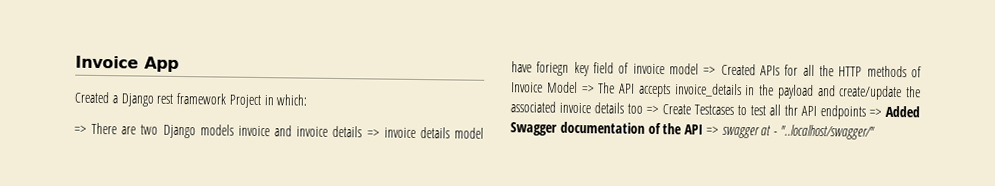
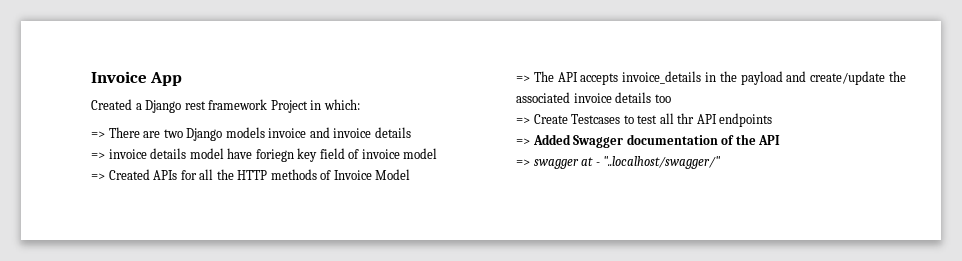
(363, 131) none -> (411, 132) //
(699, 69) none -> (438, 153) //
(578, 87) none -> (411, 174) //
(644, 108) none -> (671, 98) //
(866, 112) none -> (773, 120) //
(704, 129) none -> (781, 140) //

